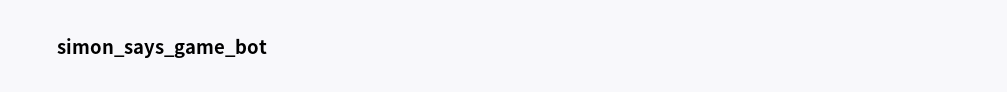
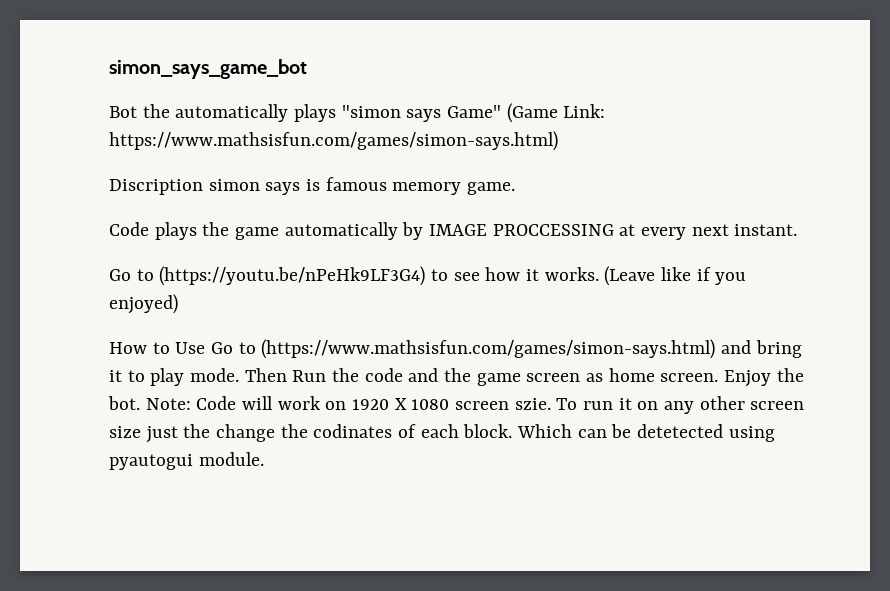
(267, 48) none -> [109,103,606,123] [109,131,558,151] [109,177,516,195] [109,222,798,240] [109,266,747,286] [109,294,178,314] [109,339,802,359] [109,368,804,387] [108,396,805,414] [109,424,775,443] [109,452,264,470] // Bot the automatically plays "simon says Game" (Game Link: https://www.mathsisfun.com/games/simon-says.html) // Discription simon says is famous memory game. // Code plays the game automatically by IMAGE PROCCESSING at every next instant. // Go to (https://youtu.be/nPeHk9LF3G4) to see how it works. (Leave like if you enjoyed) // How to Use Go to (https://www.mathsisfun.com/games/simon-says.html) and bring it to play mode. Then Run the code and the game screen as home screen. Enjoy the bot. Note: Code will work on 1920 X 1080 screen szie. To run it on any other screen size just the change the codinates of each block. Which can be detetected using pyautogui module.

